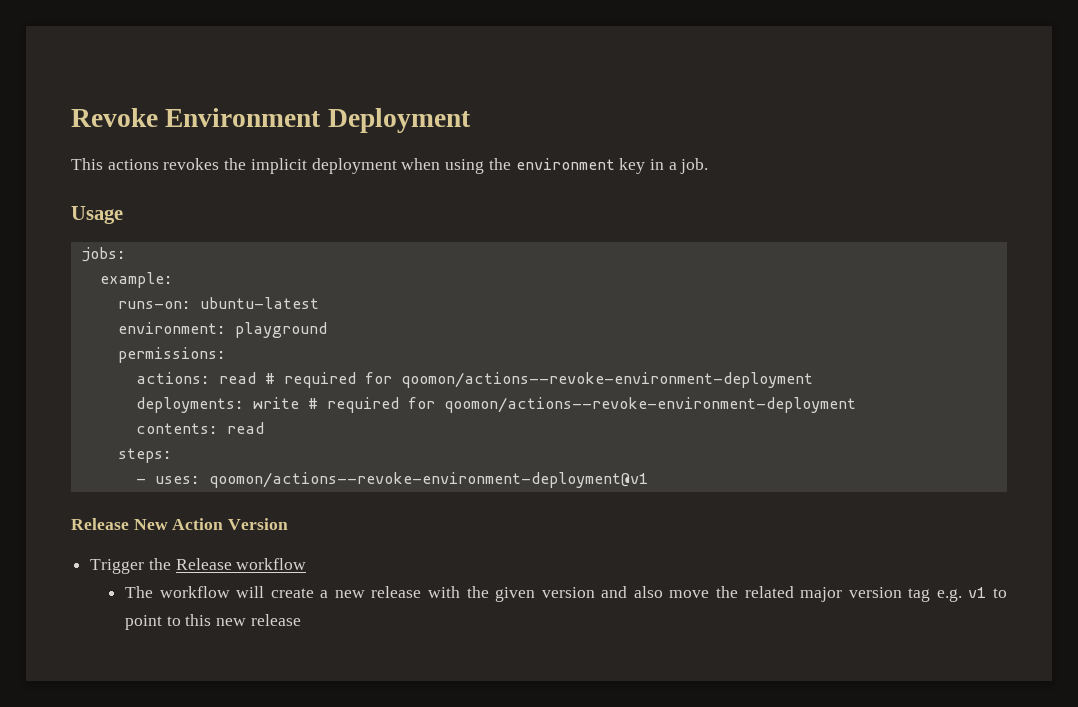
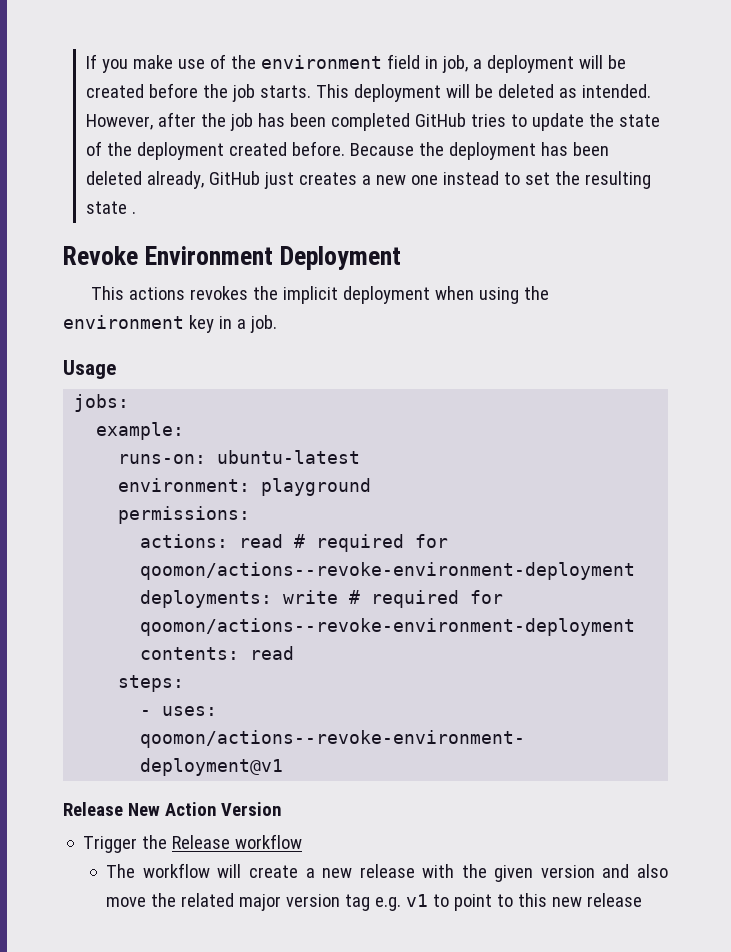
(71, 117) none -> [85,54,626,73] [85,83,651,102] [85,112,660,131] [85,141,609,160] [85,171,651,189] [85,201,136,214] If you make use of the environment field in job, a deployment will be created before the job starts. This deployment will be deleted as intended. However, after the job has been completed GitHub tries to update the state of the deployment created before. Because the deployment has been deleted already, GitHub just creates a new one instead to set the resulting state . //

